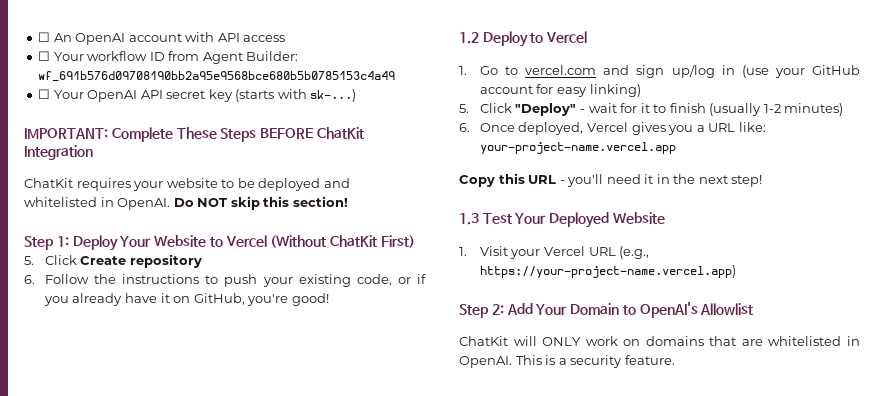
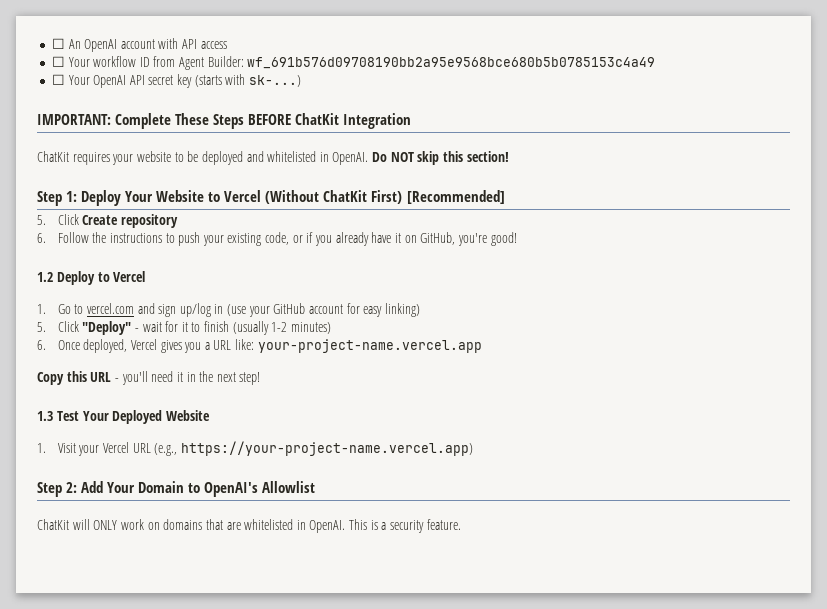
(416, 241) none -> [406,190,505,204] [Recommended]

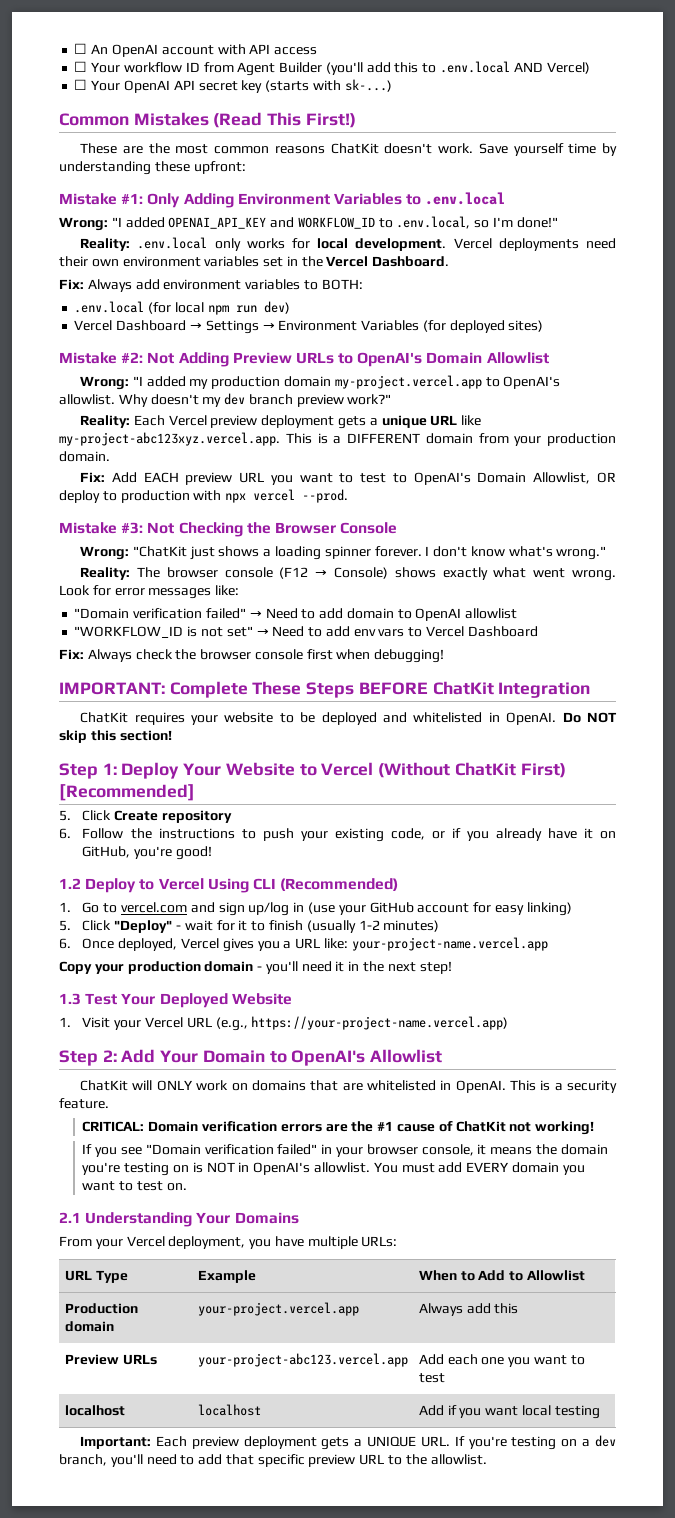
[207,56,656,69] Builder: wf_691b576d09708190bb2a95e9568bce680b5b0785153c4a49 -> [279,61,590,75] Builder (you'll add this to .env.local AND Vercel)
(302, 81) none -> [59,112,356,128] [80,143,617,156] [59,161,246,175] [59,192,506,208] [59,216,558,231] [80,237,616,251] [59,256,450,267] [59,279,363,292] [74,301,290,315] [74,320,544,334] [59,352,549,367] [80,375,561,390] [59,393,392,407] [80,415,482,429] [59,432,616,446] [59,451,110,462] [80,472,616,485] [59,489,349,503] [59,522,398,537] [80,546,607,560] [80,567,616,581] [59,585,240,599] [74,608,518,621] [74,626,538,638] [59,649,445,663] // Common Mistakes (Read This First!) // These are the most common reasons ChatKit doesn't work. Save yourself time by understanding these upfront: // Mistake #1: Only Adding Environment Variables to .env.local // Wrong: "I added OPENAI_API_KEY and WORKFLOW_ID to .env.local, so I'm done!" // Reality: .env.local only works for local development. Vercel deployments need their own environment variables set in the Vercel Dashboard. // Fix: Always add environment variables to BOTH: // .env.local (for local npm run dev) // Vercel Dashboard → Settings → Environment Variables (for deployed sites) // Mistake #2: Not Adding Preview URLs to OpenAI's Domain Allowlist // Wrong: "I added my production domain my-project.vercel.app to OpenAI's allowlist. Why doesn't my dev branch preview work?" // Reality: Each Vercel preview deployment gets a unique URL like my-project-abc123xyz.vercel.app. This is a DIFFERENT domain from your production domain. // Fix: Add EACH preview URL you want to test to OpenAI's Domain Allowlist, OR deploy to production with npx vercel --prod. // Mistake #3: Not Checking the Browser Console // Wrong: "ChatKit just shows a loading spinner forever. I don't know what's wrong." // Reality: The browser console (F12 → Console) shows exactly what went wrong. Look for error messages like: // "Domain verification failed" → Need to add domain to OpenAI allowlist // "WORKFLOW_ID is not set" → Need to add env vars to Vercel Dashboard // Fix: Always check the browser console first when debugging!
(146, 276) none -> [207,878,399,893] Using CLI (Recommended)
[66,371,112,382] this URL -> [94,961,254,974] your production domain
(461, 524) none -> [82,1121,595,1135] [82,1144,608,1157] [82,1162,585,1176] [82,1181,187,1191] [59,1212,299,1227] [59,1236,398,1249] [64,1270,128,1283] [197,1270,256,1283] [418,1270,585,1281] [64,1303,138,1314] [64,1321,114,1332] [197,1302,359,1316] [418,1303,519,1316] [64,1354,157,1365] [197,1353,408,1367] [418,1354,585,1367] [418,1373,445,1383] [64,1405,125,1416] [197,1404,261,1416] [418,1405,600,1419] [80,1435,616,1450] [59,1454,487,1467] // CRITICAL: Domain verification errors are the #1 cause of ChatKit not working! // If you see "Domain verification failed" in your browser console, it means the domain you're testing on is NOT in OpenAI's allowlist. You must add EVERY domain you want to test on. // 2.1 Understanding Your Domains // From your Vercel deployment, you have multiple URLs: // URL Type | Example | When to Add to Allowlist // Production domain | your-project.vercel.app | Always add this // Preview URLs | your-project-abc123.vercel.app | Add each one you want to test // localhost | localhost | Add if you want local testing // Important: Each preview deployment gets a UNIQUE URL. If you're testing on a dev branch, you'll need to add that specific preview URL to the allowlist.

